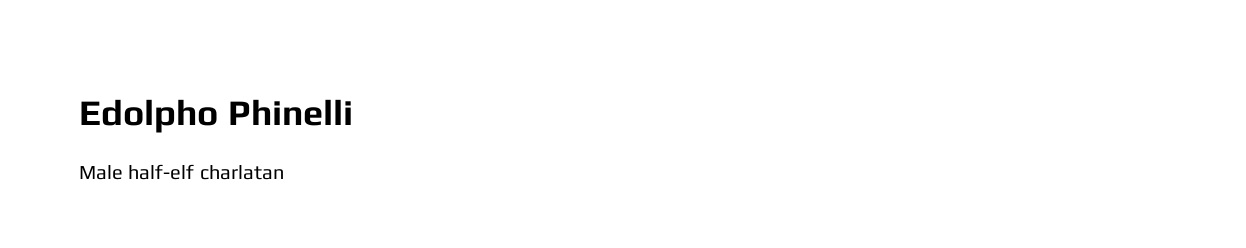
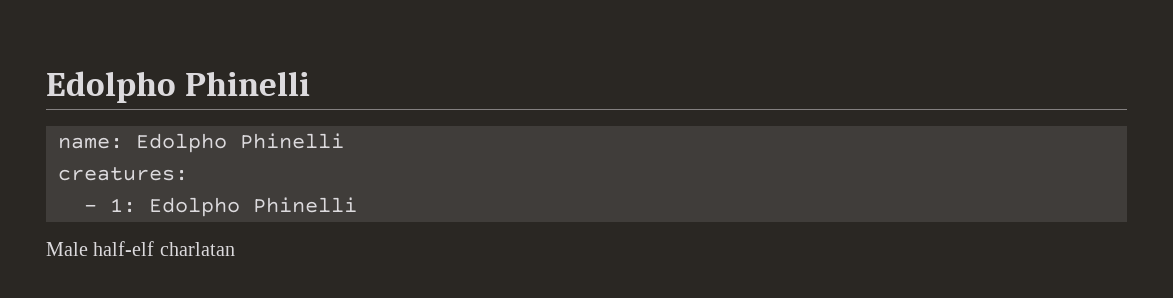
[79,99,353,133] Edolpho Phinelli -> [46,71,311,103] [58,133,344,153] [58,167,188,181] [84,197,357,217] Edolpho Phinelli // name: Edolpho Phinelli // creatures: // - 1: Edolpho Phinelli

